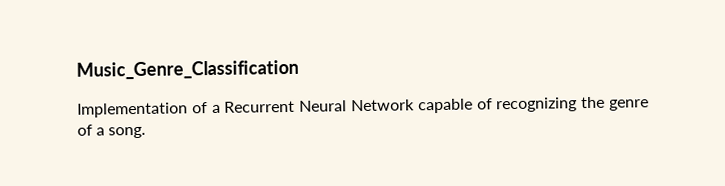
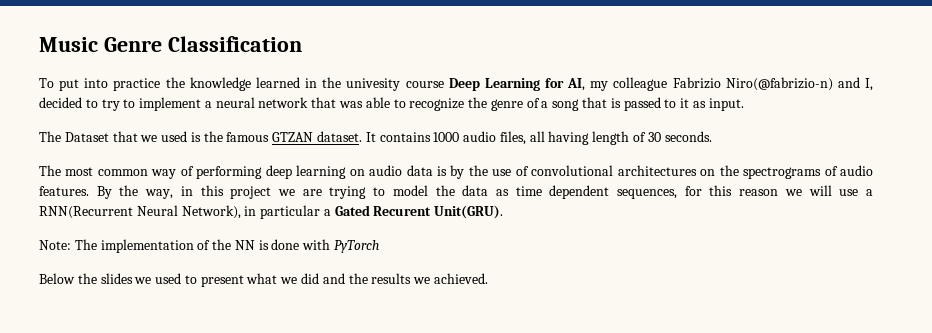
[76,59,299,80] [77,96,649,118] [77,124,147,139] Music_Genre_Classification // Implementation of a Recurrent Neural Network capable of recognizing the genre of a song. -> [39,36,302,52] [39,77,873,91] [39,97,744,111] [39,131,712,145] [39,165,873,179] [39,185,874,199] [39,205,504,219] [39,239,380,253] [39,273,488,287] Music Genre Classification // To put into practice the knowledge learned in the univesity course Deep Learning for AI, my colleague Fabrizio Niro(@fabrizio-n) and I, decided to try to implement a neural network that was able to recognize the genre of a song that is passed to it as input. // The Dataset that we used is the famous GTZAN dataset. It contains 1000 audio files, all having length of 30 seconds. // The most common way of performing deep learning on audio data is by the use of convolutional architectures on the spectrograms of audio features. By the way, in this project we are trying to model the data as time dependent sequences, for this reason we will use a RNN(Recurrent Neural Network), in particular a Gated Recurent Unit(GRU). // Note: The implementation of the NN is done with PyTorch // Below the slides we used to present what we did and the results we achieved.

